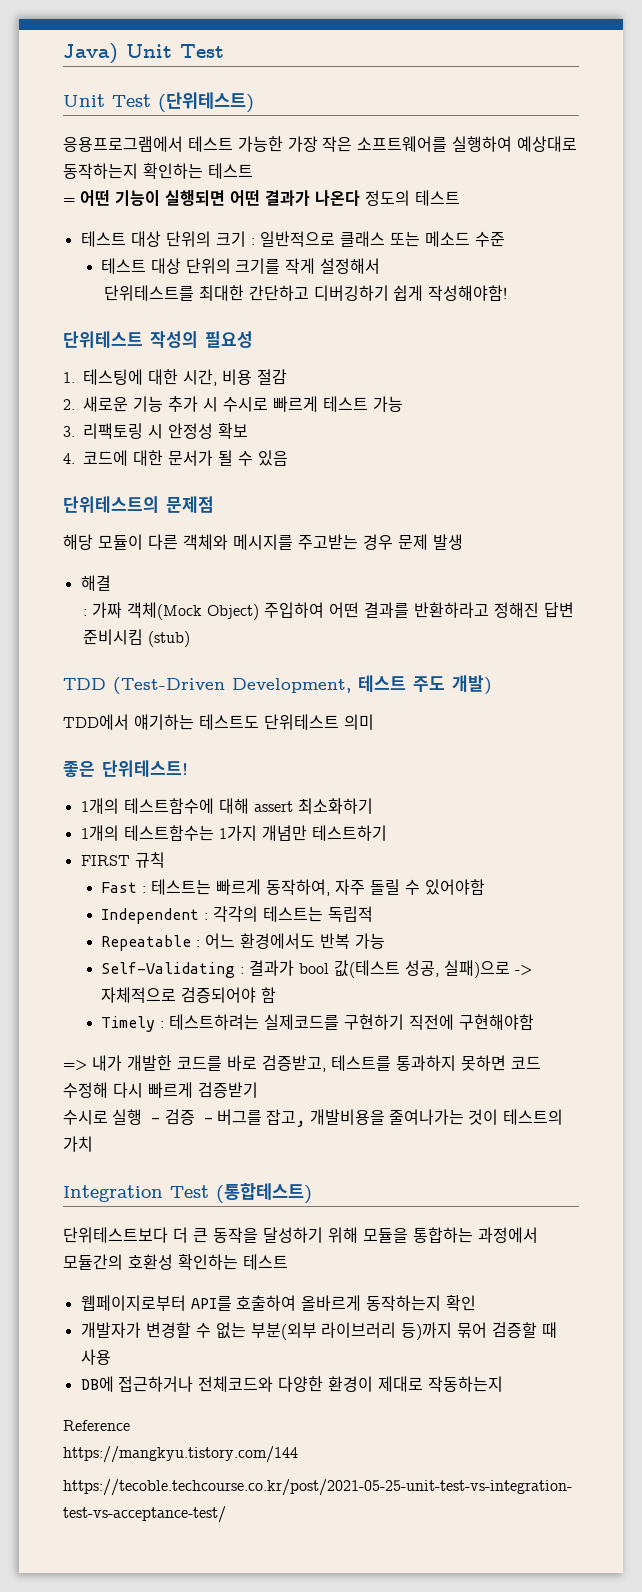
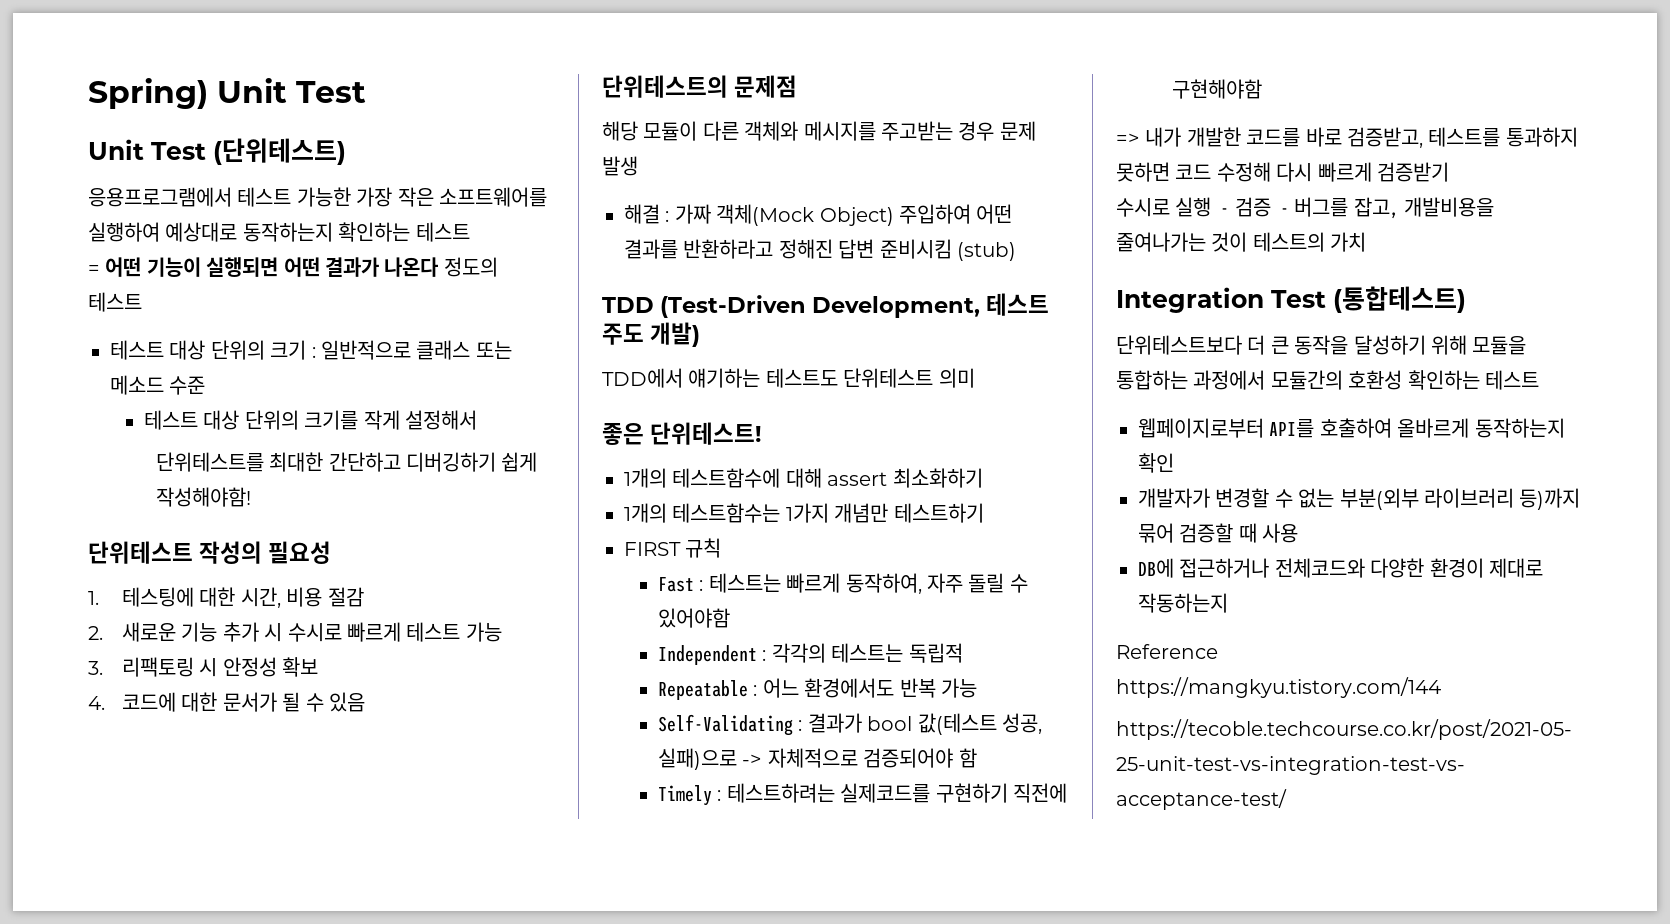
[63,43,118,64] Java) -> [88,78,208,109] Spring)
(111, 583) // -> (660, 214) none

